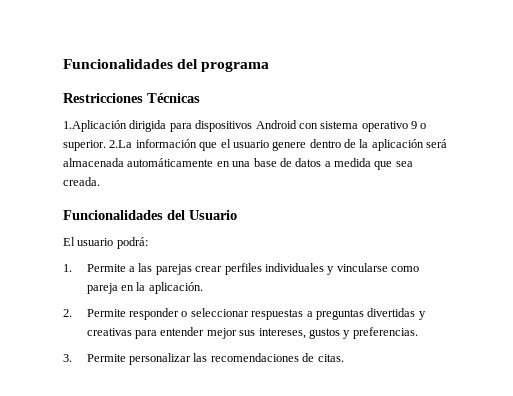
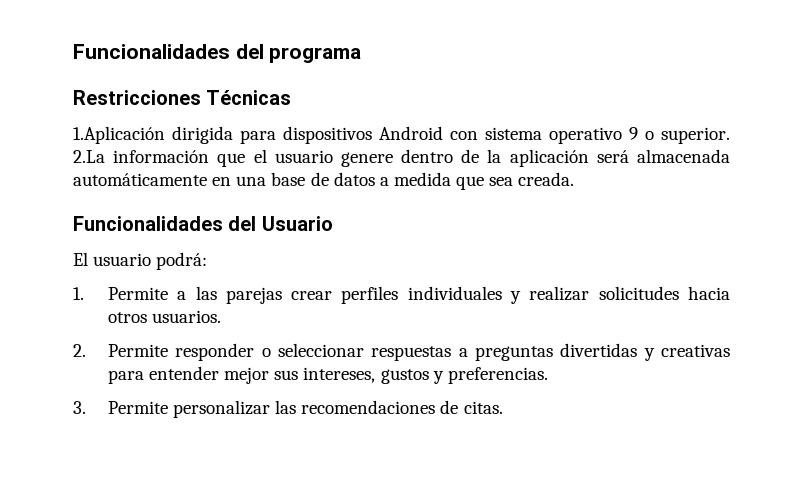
[336,263,420,272] [86,282,203,294] vincularse como pareja en la aplicación. -> [529,286,731,301] [107,310,222,323] realizar solicitudes hacia otros usuarios.

